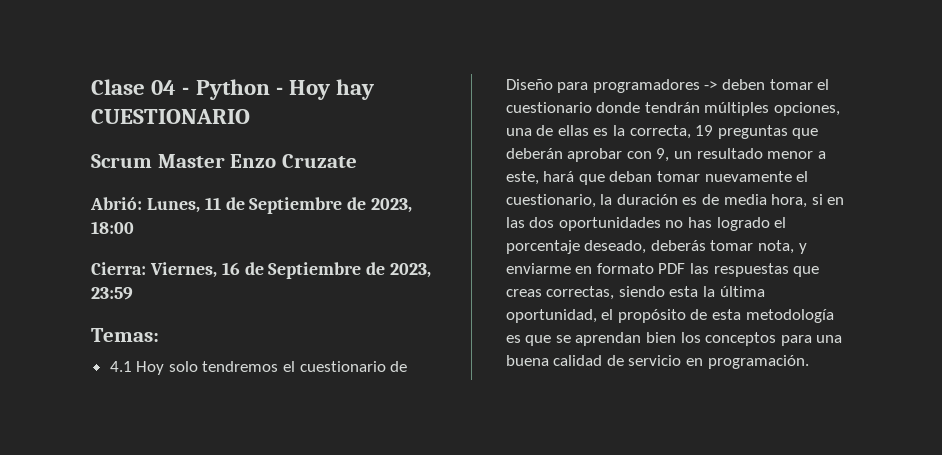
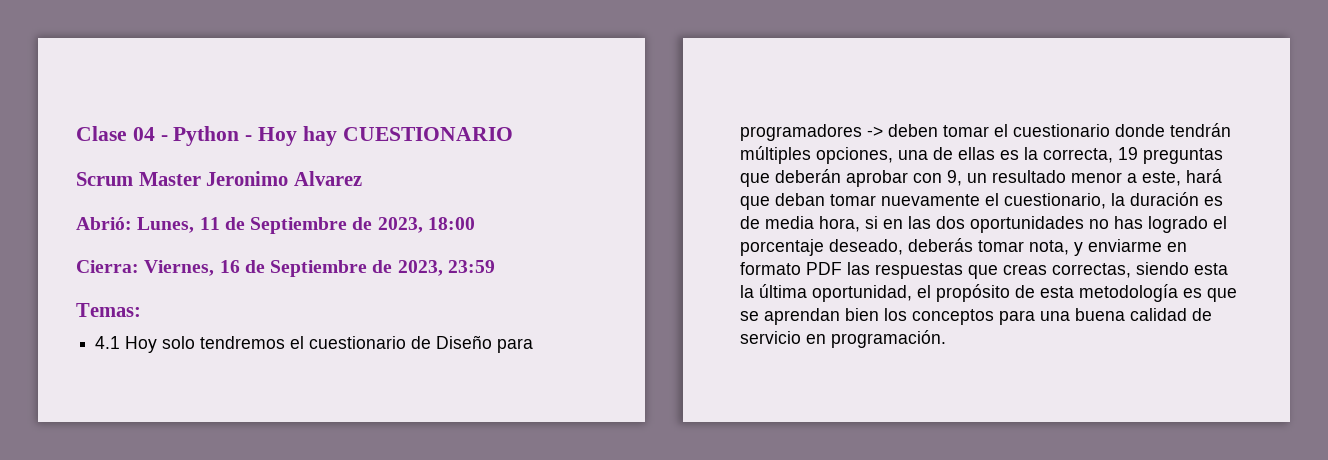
[230,154,357,168] Enzo Cruzate -> [206,171,362,186] Jeronimo Alvarez

